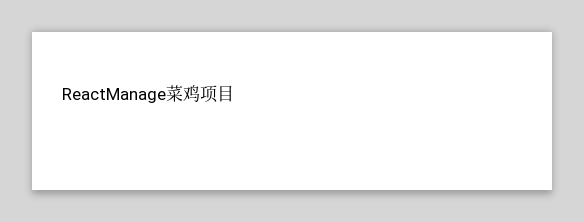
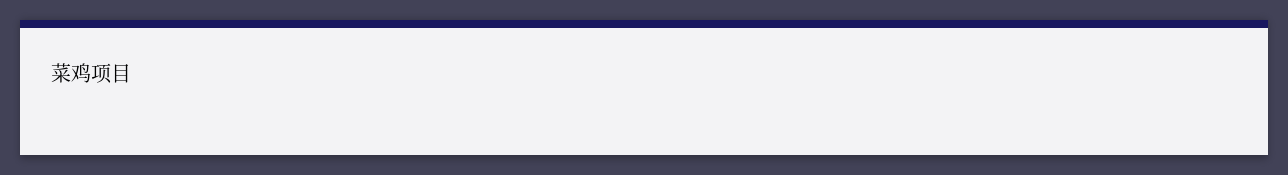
[62,88,166,103] ReactManage -> (51, 73) none

